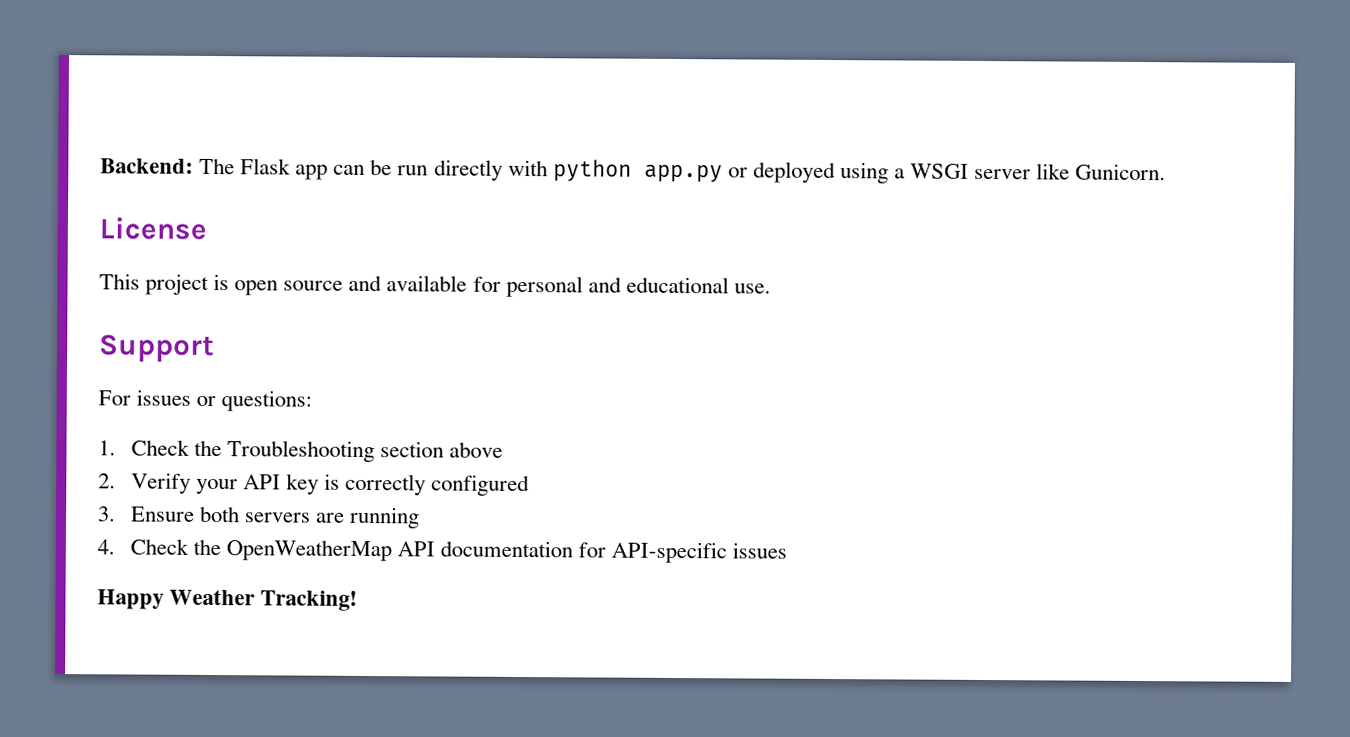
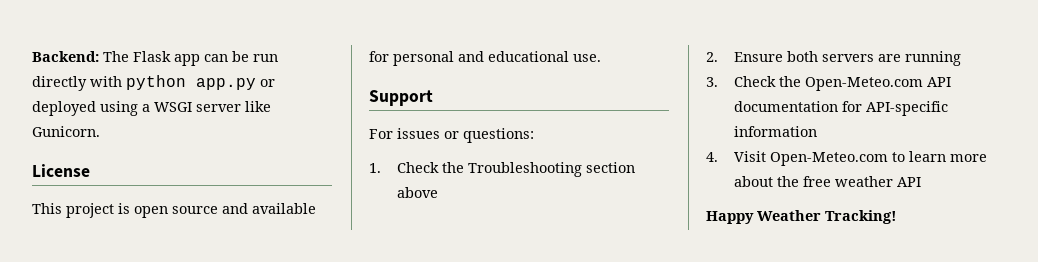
[130,472,531,497] [98,506,116,522] Verify your API key is correctly configured // 3. -> (718, 57) none
[97,538,392,562] 4. Check the OpenWeatherMap -> [706,76,924,91] 3. Check the Open-Meteo.com
[732,542,788,559] issues -> [734,126,818,137] [706,151,988,166] [734,176,922,187] information // 4. Visit Open-Meteo.com to learn more about the free weather API

